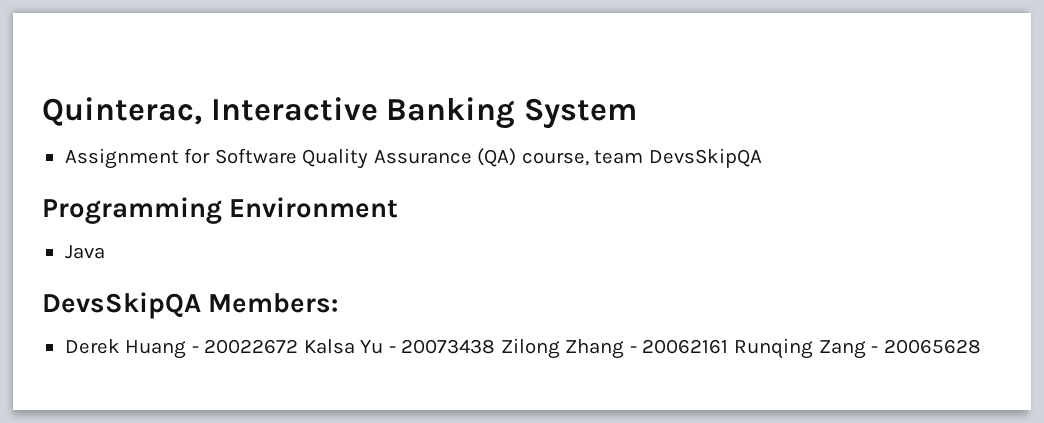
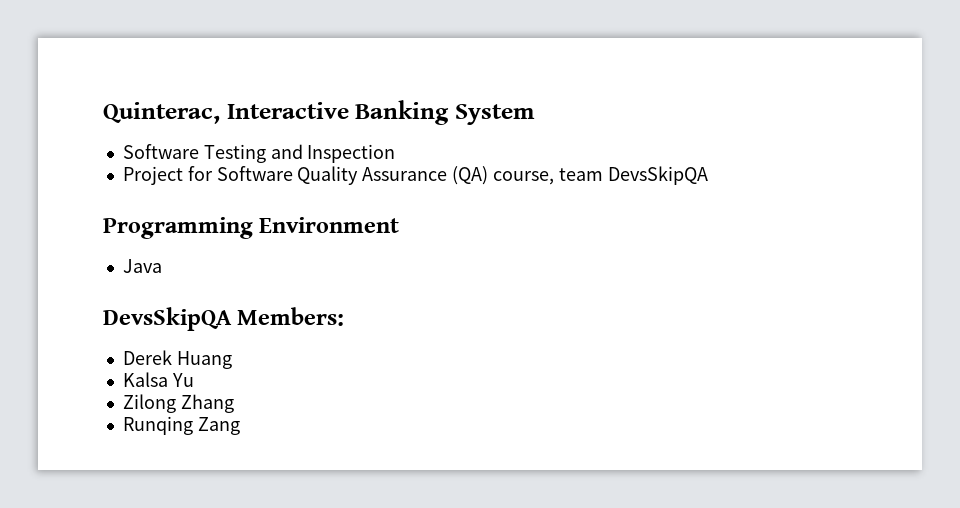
[64,148,179,169] Assignment -> [122,144,396,163] [122,166,183,185] Software Testing and Inspection // Project
[191,339,299,354] - 20022672 -> (232, 360) //
[388,339,496,354] - 20073438 -> (194, 380) //
[629,338,981,359] - 20062161 Runqing Zang - 20065628 -> [122,416,240,435] // Runqing Zang

